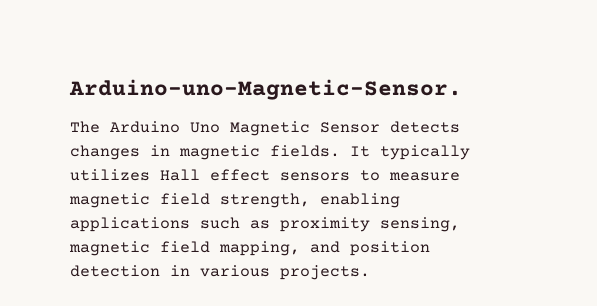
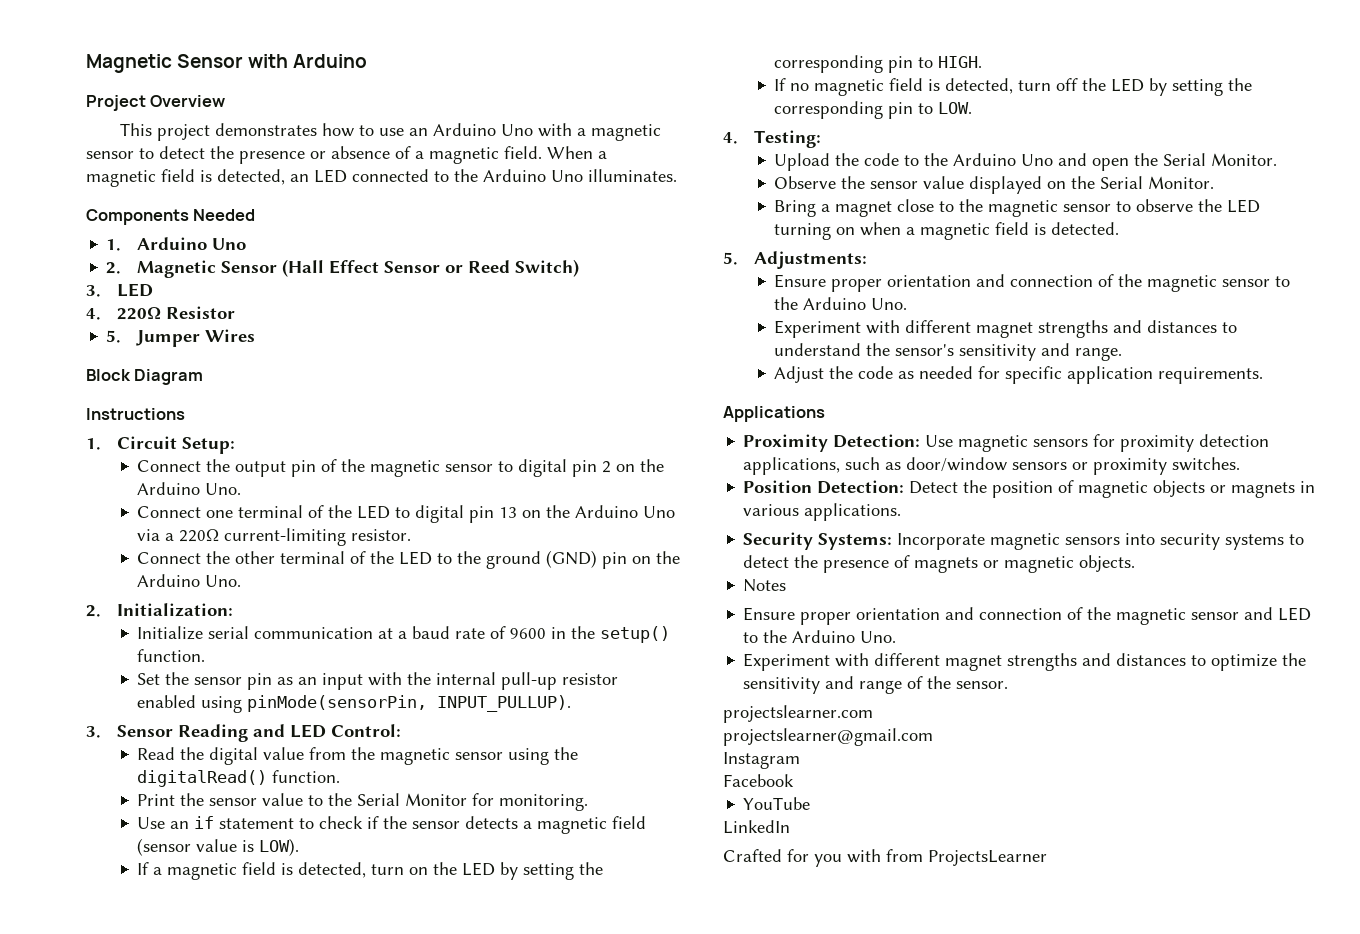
[69,79,462,100] [70,121,460,136] [70,145,470,160] [70,169,460,181] [69,193,400,208] [70,217,460,232] [69,241,430,256] [70,265,370,280] Arduino-uno-Magnetic-Sensor. // The Arduino Uno Magnetic Sensor detects changes in magnetic fields. It typically utilizes Hall effect sensors to measure magnetic field strength, enabling applications such as proximity sensing, magnetic field mapping, and position detection in various projects. -> [86,54,368,73] [86,95,226,111] [120,123,662,141] [86,146,607,164] [86,169,677,187] [86,209,256,225] [106,237,247,251] [106,259,580,278] [86,283,153,297] [86,306,235,320] [106,329,256,347] [86,369,204,385] [86,408,185,420] [86,436,235,454] [137,459,665,477] [137,482,242,495] [137,505,676,523] [137,528,412,546] [137,550,681,569] [137,574,242,587] [86,603,233,617] [137,626,671,643] [137,649,206,662] [137,672,619,690] [137,695,572,713] [86,724,401,742] [137,747,579,765] [137,770,341,787] [137,793,589,811] [137,816,647,834] [137,838,300,856] [137,862,604,880] [774,55,983,73] [774,78,1253,96] [774,101,973,119] [723,130,821,148] [774,153,1278,171] [774,176,1215,194] [774,199,1261,217] [774,222,1120,240] [723,251,867,269] [774,274,1291,292] [774,297,908,310] [774,320,1238,338] [774,343,1123,361] [774,366,1264,384] [723,406,825,422] [743,434,1270,452] [743,457,1241,475] [743,480,1316,498] [743,503,902,521] [743,532,1305,550] [743,555,1136,573] [743,579,787,592] [743,607,1312,625] [743,630,897,643] [743,653,1307,671] [743,676,1009,694] [723,705,873,723] [723,728,933,746] [723,752,800,769] [723,774,794,787] [743,797,811,810] [723,820,790,834] [723,849,1047,867] Magnetic Sensor with Arduino // Project Overview // This project demonstrates how to use an Arduino Uno with a magnetic sensor to detect the presence or absence of a magnetic field. When a magnetic field is detected, an LED connected to the Arduino Uno illuminates. // Components Needed // 1. Arduino Uno // 2. Magnetic Sensor (Hall Effect Sensor or Reed Switch) // 3. LED // 4. 220Ω Resistor // 5. Jumper Wires // Block Diagram // Instructions // 1. Circuit Setup: // Connect the output pin of the magnetic sensor to digital pin 2 on the Arduino Uno. // Connect one terminal of the LED to digital pin 13 on the Arduino Uno via a 220Ω current-limiting resistor. // Connect the other terminal of the LED to the ground (GND) pin on the Arduino Uno. // 2. Initialization: // Initialize serial communication at a baud rate of 9600 in the setup() function. // Set the sensor pin as an input with the internal pull-up resistor enabled using pinMode(sensorPin, INPUT_PULLUP). // 3. Sensor Reading and LED Control: // Read the digital value from the magnetic sensor using the digitalRead() function. // Print the sensor value to the Serial Monitor for monitoring. // Use an if statement to check if the sensor detects a magnetic field (sensor value is LOW). // If a magnetic field is detected, turn on the LED by setting the corresponding pin to HIGH. // If no magnetic field is detected, turn off the LED by setting the corresponding pin to LOW. // 4. Testing: // Upload the code to the Arduino Uno and open the Serial Monitor. // Observe the sensor value displayed on the Serial Monitor. // Bring a magnet close to the magnetic sensor to observe the LED turning on when a magnetic field is detected. // 5. Adjustments: // Ensure proper orientation and connection of the magnetic sensor to the Arduino Uno. // Experiment with different magnet strengths and distances to understand the sensor's sensitivity and range. // Adjust the code as needed for specific application requirements. // Applications // Proximity Detection: Use magnetic sensors for proximity detection applications, such as door/window sensors or proximity switches. // Position Detection: Detect the position of magnetic objects or magnets in various applications. // Security Systems: Incorporate magnetic sensors into security systems to detect the presence of magnets or magnetic objects. // Notes // Ensure proper orientation and connection of the magnetic sensor and LED to the Arduino Uno. // Experiment with different magnet strengths and distances to optimize the sensitivity and range of the sensor. // projectslearner.com // projectslearner@gmail.com // Instagram // Facebook // YouTube // LinkedIn // Crafted for you with from ProjectsLearner

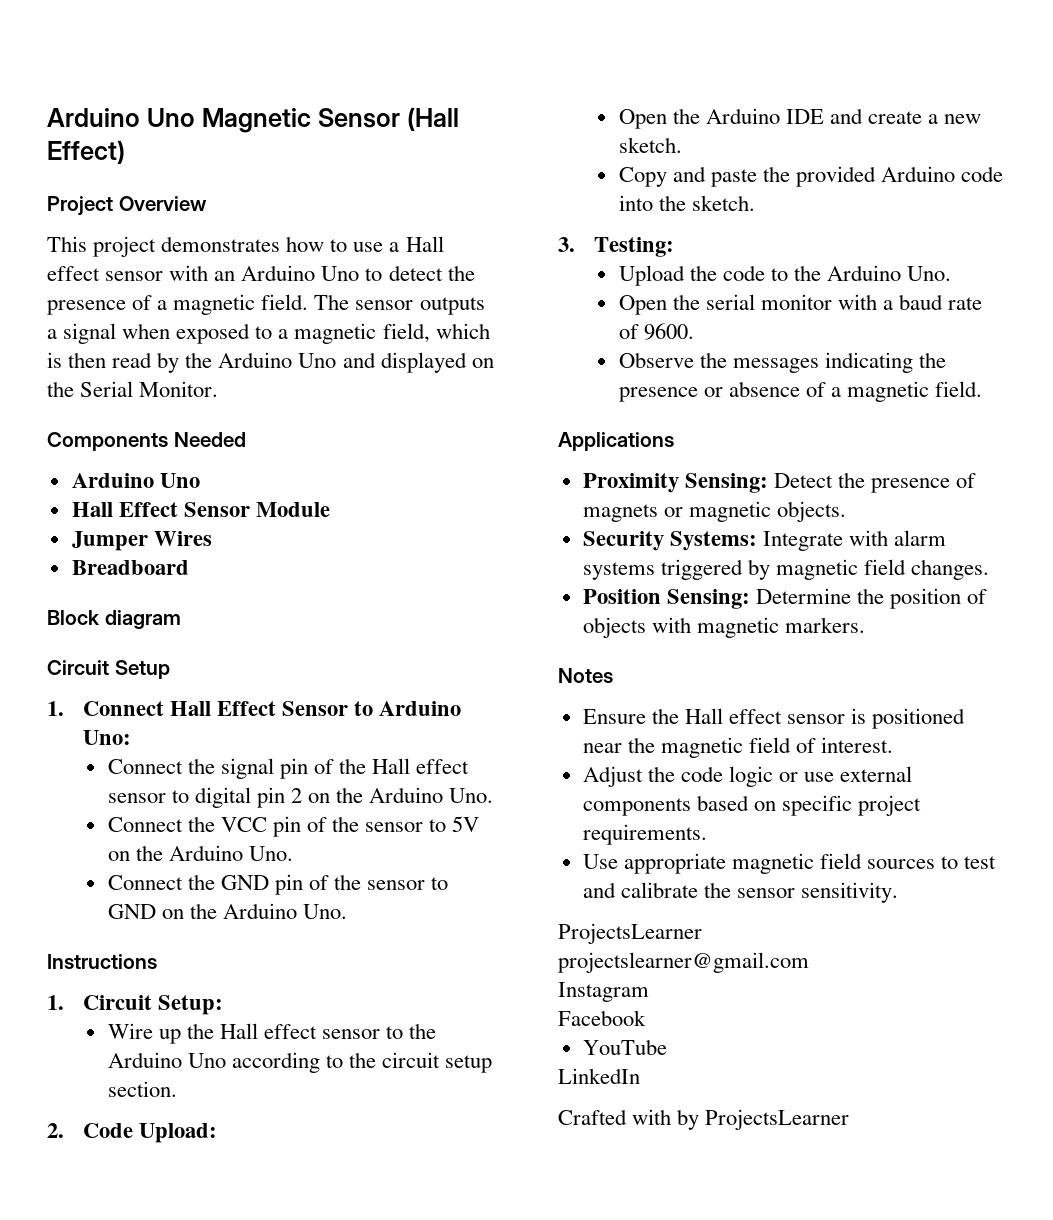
[86,54,368,73] Magnetic Sensor with Arduino -> [47,107,459,133] [47,140,125,164] Arduino Uno Magnetic Sensor (Hall Effect)
[409,123,662,141] [86,146,607,164] [86,169,677,187] an Arduino Uno with a magnetic sensor to detect the presence or absence of a magnetic field. When a magnetic field is detected, an LED connected to the Arduino Uno illuminates. -> [389,236,444,252] [47,265,475,281] [47,294,485,315] [47,323,490,344] [47,352,494,373] [47,381,219,397] a Hall effect sensor with an Arduino Uno to detect the presence of a magnetic field. The sensor outputs a signal when exposed to a magnetic field, which is then read by the Arduino Uno and displayed on the Serial Monitor.
[106,239,122,251] 1. -> (246, 439) none
[106,259,580,278] [86,283,153,297] [86,306,235,320] [106,330,122,343] 2. Magnetic Sensor (Hall Effect Sensor or Reed Switch) // 3. LED // 4. 220Ω Resistor // 5. -> [71,502,330,517] Hall Effect Sensor Module //
(256, 335) none -> [71,560,189,575] // Breadboard
[134,369,204,385] [86,408,185,420] [86,436,235,454] [137,459,441,477] Diagram // Instructions // 1. Circuit Setup: // Connect the output pin of the magnetic -> [104,610,181,629] [47,660,170,679] [47,701,462,716] [82,730,131,745] [107,758,470,779] diagram // Circuit Setup // 1. Connect Hall Effect Sensor to Arduino Uno: // Connect the signal pin of the Hall effect
[206,505,676,523] [137,528,412,546] [137,550,681,569] [137,574,242,587] [86,603,233,617] [137,626,671,643] [137,649,206,662] [137,672,619,690] [137,695,572,713] [86,724,401,742] [137,747,579,765] [137,770,341,787] [137,793,589,811] [137,816,647,834] [137,838,300,856] [137,862,604,880] [774,55,983,73] [774,78,1253,96] [774,101,973,119] [723,132,738,144] one terminal of the LED to digital pin 13 on the Arduino Uno via a 220Ω current-limiting resistor. // Connect the other terminal of the LED to the ground (GND) pin on the Arduino Uno. // 2. Initialization: // Initialize serial communication at a baud rate of 9600 in the setup() function. // Set the sensor pin as an input with the internal pull-up resistor enabled using pinMode(sensorPin, INPUT_PULLUP). // 3. Sensor Reading and LED Control: // Read the digital value from the magnetic sensor using the digitalRead() function. // Print the sensor value to the Serial Monitor for monitoring. // Use an if statement to check if the sensor detects a magnetic field (sensor value is LOW). // If a magnetic field is detected, turn on the LED by setting the corresponding pin to HIGH. // If no magnetic field is detected, turn off the LED by setting the corresponding pin to LOW. // 4. -> [187,816,480,837] [107,845,293,861] [107,874,449,895] [107,903,347,919] [47,954,157,969] [47,995,223,1015] [107,1023,437,1044] [107,1052,493,1073] [107,1081,177,1097] [47,1123,217,1143] [618,108,982,129] [618,137,682,153] [618,166,1004,187] [618,195,755,211] [558,237,575,252] the VCC pin of the sensor to 5V on the Arduino Uno. // Connect the GND pin of the sensor to GND on the Arduino Uno. // Instructions // 1. Circuit Setup: // Wire up the Hall effect sensor to the Arduino Uno according to the circuit setup section. // 2. Code Upload: // Open the Arduino IDE and create a new sketch. // Copy and paste the provided Arduino code into the sketch. // 3.
[1021,153,1278,171] [774,176,1215,194] [774,199,1261,217] [774,222,1120,240] [723,251,867,269] [774,274,1291,292] [774,297,908,310] [774,320,1238,338] [774,343,1123,361] [774,366,1264,384] [723,406,825,422] [743,434,1270,452] [743,457,1241,475] [743,480,1316,498] [743,503,902,521] [743,532,1305,550] [743,555,790,568] Uno and open the Serial Monitor. // Observe the sensor value displayed on the Serial Monitor. // Bring a magnet close to the magnetic sensor to observe the LED turning on when a magnetic field is detected. // 5. Adjustments: // Ensure proper orientation and connection of the magnetic sensor to the Arduino Uno. // Experiment with different magnet strengths and distances to understand the sensor's sensitivity and range. // Adjust the code as needed for specific application requirements. // Applications // Proximity Detection: Use magnetic sensors for proximity detection applications, such as door/window sensors or proximity switches. // Position Detection: Detect the position of magnetic objects or magnets in various applications. // Security Systems: Incorporate magnetic sensors into security systems to detect -> [907,266,952,281] [618,294,983,315] [618,323,694,340] [618,352,946,373] [618,381,983,402] [558,432,674,451] [582,473,833,493] Uno. // Open the serial monitor with a baud rate of 9600. // Observe the messages indicating the presence or absence of a magnetic field. // Applications // Proximity Sensing: Detect
[743,579,787,592] [743,607,1312,625] [743,630,897,643] [743,653,1307,671] [743,676,1009,694] [723,705,873,723] Notes // Ensure proper orientation and connection of the magnetic sensor and LED to the Arduino Uno. // Experiment with different magnet strengths and distances to optimize the sensitivity and range of the sensor. // projectslearner.com -> [582,530,947,551] [582,559,990,580] [582,588,988,609] [582,617,865,638] [558,668,613,683] [582,708,966,729] [582,737,894,758] [582,766,913,787] [582,795,922,816] [582,824,707,845] [582,853,997,874] [582,882,899,903] [558,923,702,944] Security Systems: Integrate with alarm systems triggered by magnetic field changes. // Position Sensing: Determine the position of objects with magnetic markers. // Notes // Ensure the Hall effect sensor is positioned near the magnetic field of interest. // Adjust the code logic or use external components based on specific project requirements. // Use appropriate magnetic field sources to test and calibrate the sensor sensitivity. // ProjectsLearner
[787,849,923,867] for you with from -> [632,1109,700,1130] with by

